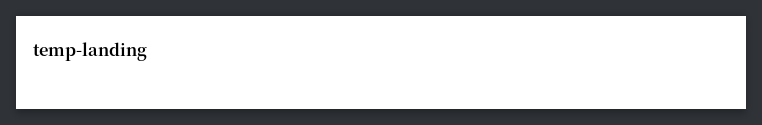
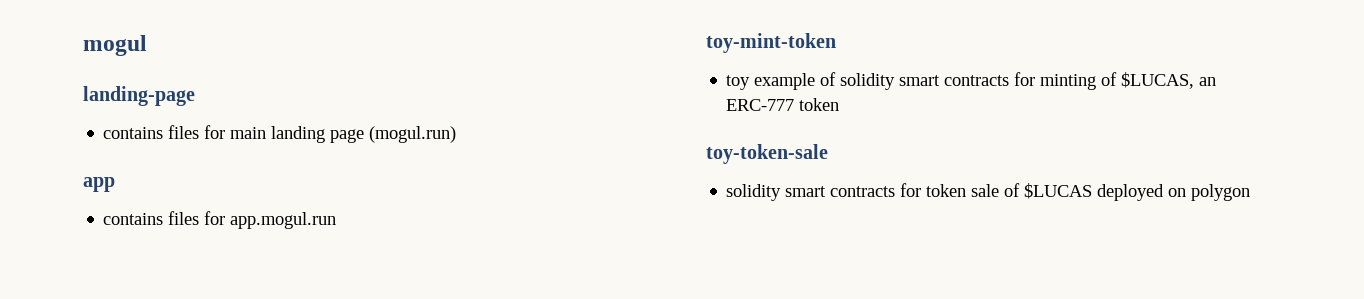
[33,42,147,61] temp-landing -> [83,35,147,56] [83,86,195,106] [103,125,457,143] [83,177,115,192] [103,211,337,229] [706,33,836,53] [726,72,1217,90] [726,98,840,111] [706,144,828,164] [726,183,1251,201] mogul // landing-page // contains files for main landing page (mogul.run) // app // contains files for app.mogul.run // toy-mint-token // toy example of solidity smart contracts for minting of $LUCAS, an ERC-777 token // toy-token-sale // solidity smart contracts for token sale of $LUCAS deployed on polygon

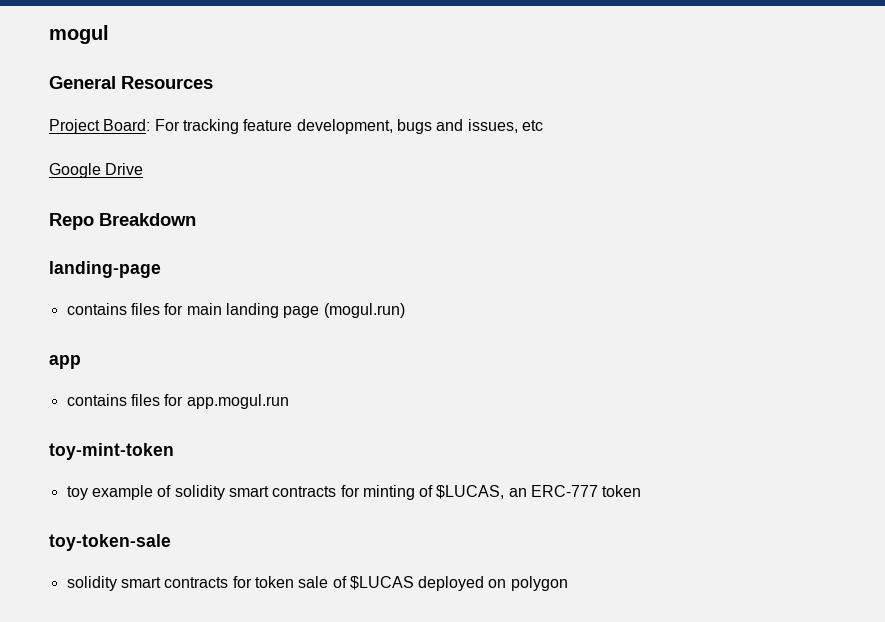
(147, 45) none -> [49,76,213,89] [49,119,543,134] [49,163,144,178] [49,213,196,230] // General Resources // Project Board: For tracking feature development, bugs and issues, etc // Google Drive // Repo Breakdown

